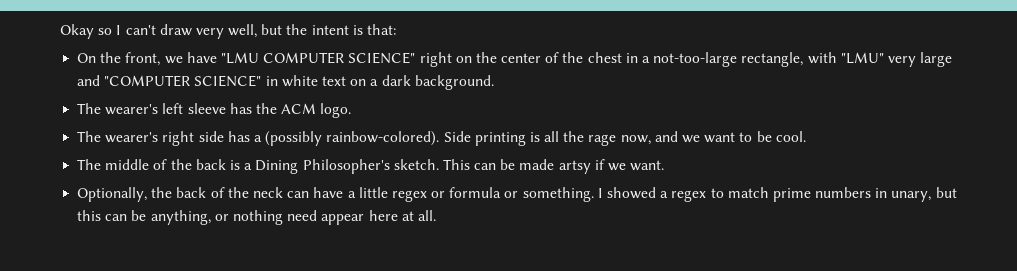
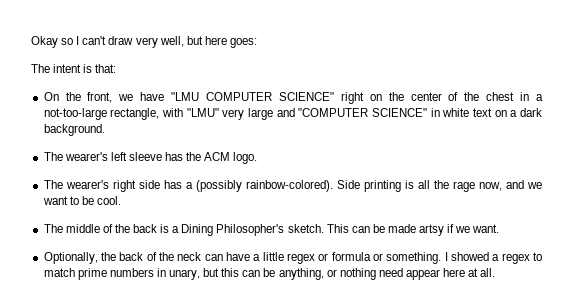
[286,24,308,35] the -> [204,36,257,48] [31,64,50,73] here goes: // The

